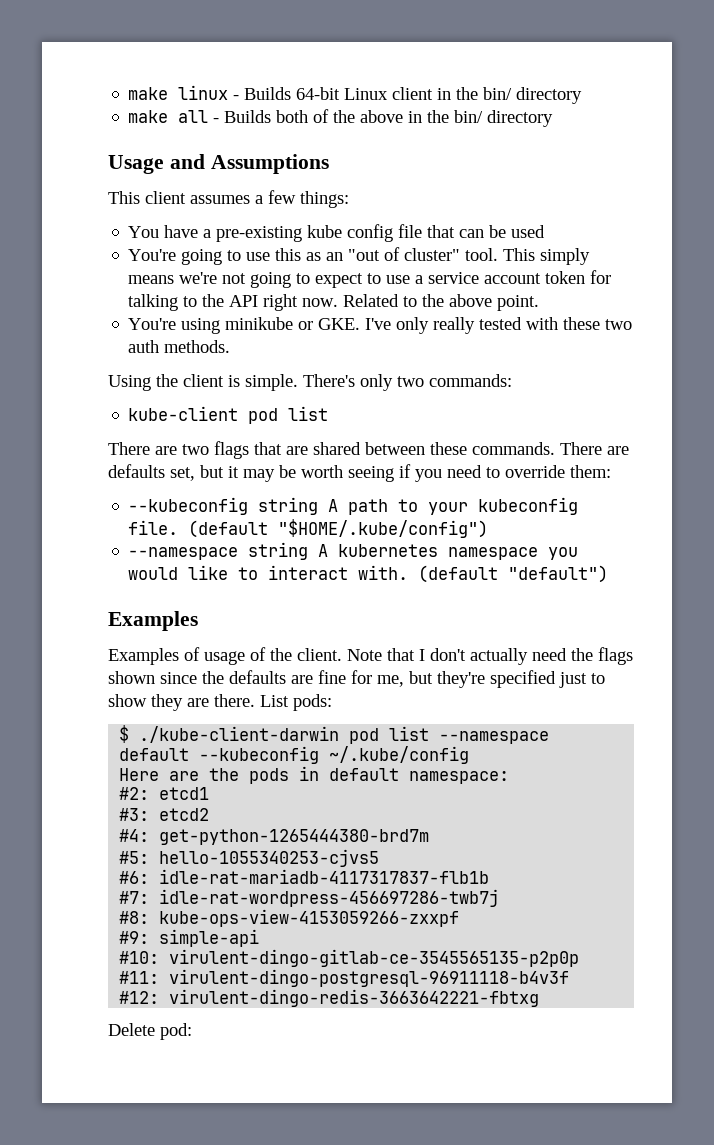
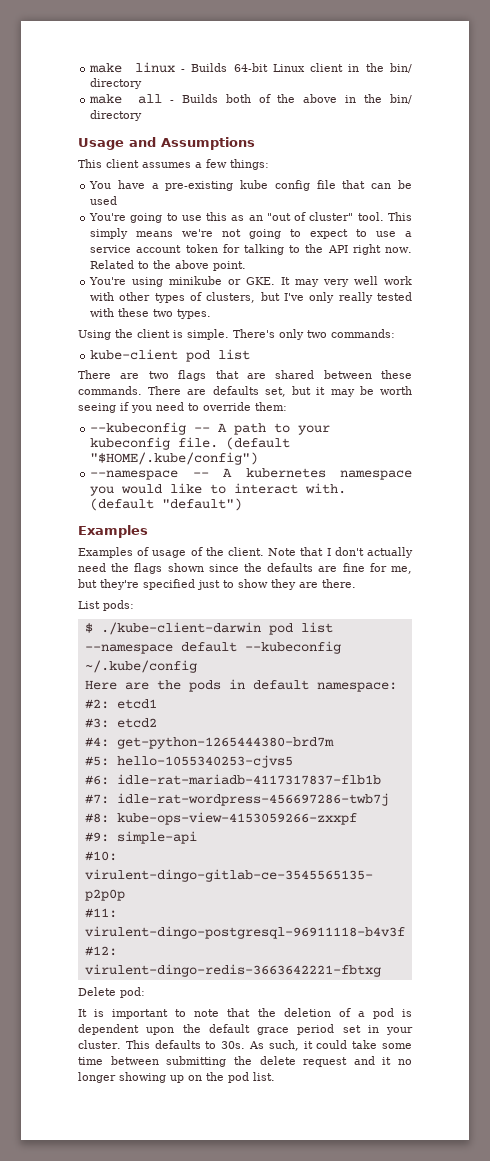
(361, 324) none -> [281,276,412,287] [90,292,280,303] It may very well work with other types of clusters, but
[128,340,231,353] auth methods. -> [177,309,212,319] types.
[258,497,319,515] string -> [194,427,211,432] --
[248,542,309,560] string -> [192,472,209,477] --
(255, 700) none -> (356, 583) //
(192, 1031) none -> [78,1008,412,1019] [78,1024,413,1035] [78,1040,412,1051] [78,1056,412,1067] [78,1072,275,1083] // It is important to note that the deletion of a pod is dependent upon the default grace period set in your cluster. This defaults to 30s. As such, it could take some time between submitting the delete request and it no longer showing up on the pod list.

